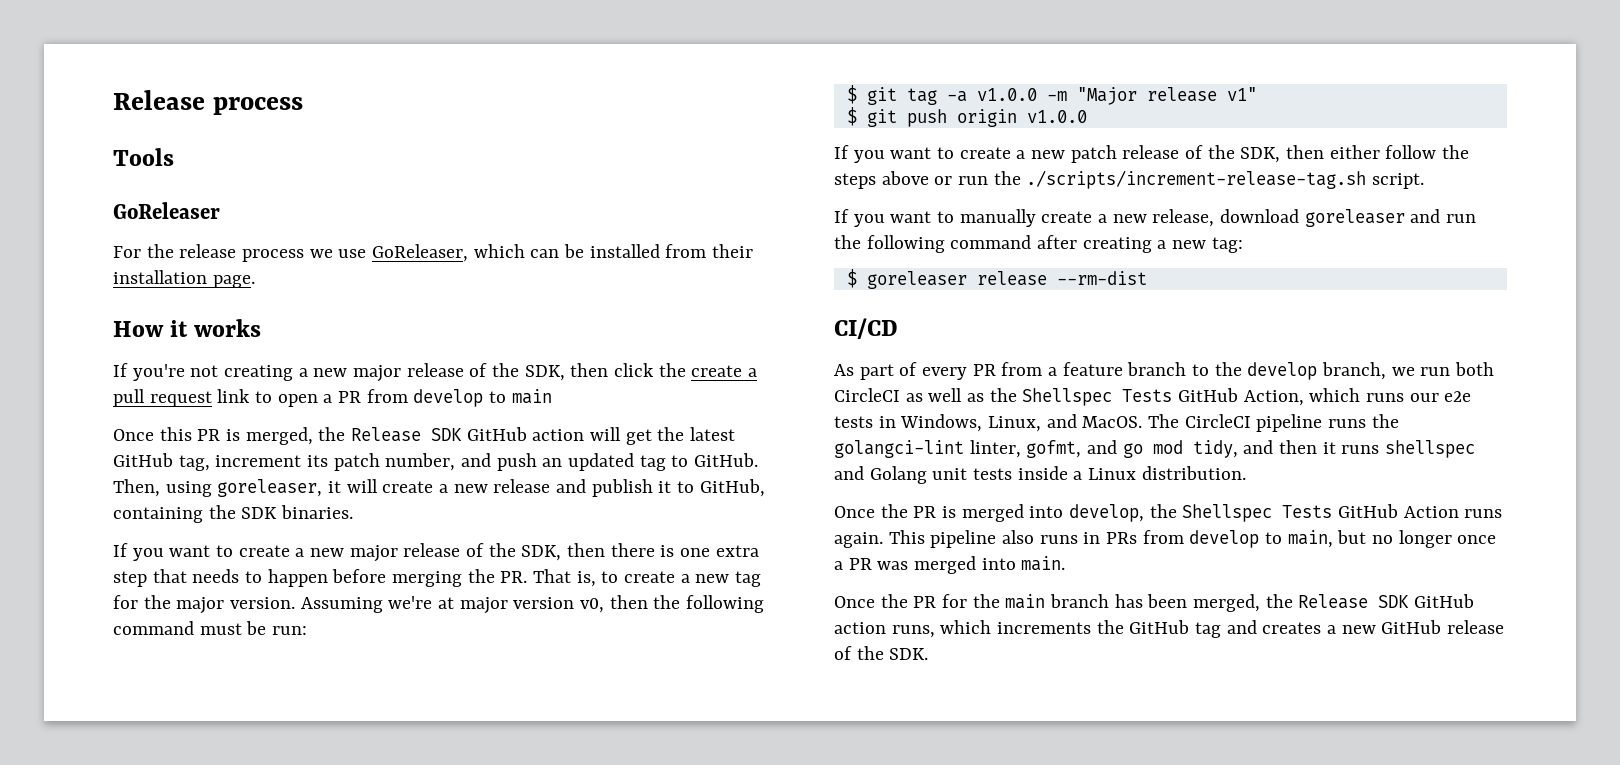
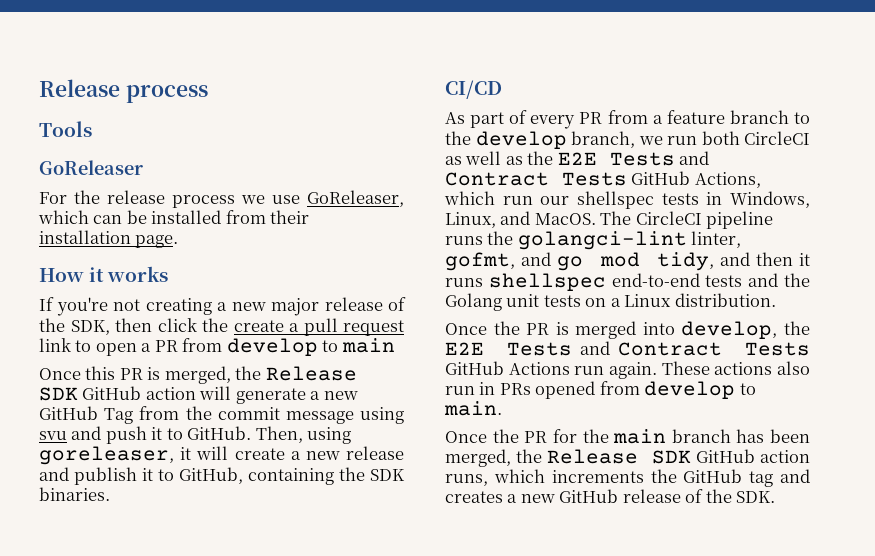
[625,427,736,445] [113,453,666,471] get the latest GitHub tag, increment its patch number, and push an updated tag -> [235,388,358,404] [39,406,404,424] [39,426,163,444] generate a new GitHub Tag from the commit message using svu and push it
[113,543,759,562] [113,569,762,587] [113,595,765,614] [113,621,308,635] [846,85,1257,105] [846,107,1087,127] [834,145,1470,163] [834,170,1425,189] [834,209,1477,227] [834,235,1243,253] [846,269,1147,289] // If you want to create a new major release of the SDK, then there is one extra step that needs to happen before merging the PR. That is, to create a new tag for the major version. Assuming we're at major version v0, then the following command must be run: // $ git tag -a v1.0.0 -m "Major release v1" // $ git push origin v1.0.0 // If you want to create a new patch release of the SDK, then either follow the steps above or run the ./scripts/increment-release-tag.sh script. // If you want to manually create a new release, download goreleaser and run the following command after creating a new tag: // $ goreleaser release --rm-dist -> (110, 494) none
[1022,388,1472,406] Shellspec Tests GitHub Action, which runs our e2e -> [557,151,710,166] [445,171,761,188] [444,191,654,209] E2E Tests and Contract Tests GitHub Actions, which run our shellspec
[834,466,864,480] and -> [611,273,810,287] end-to-end tests and the
[1017,466,1068,480] inside -> [585,298,607,307] on
[1182,504,1503,522] [834,530,1078,548] Shellspec Tests GitHub Action runs again. This pipeline also runs -> [445,341,810,356] [445,361,810,379] [445,386,475,395] E2E Tests and Contract Tests GitHub Actions run again. These actions also run
[1142,530,1497,548] [834,556,1016,574] from develop to main, but no longer once a PR was merged into -> [535,381,756,399] opened from develop to

